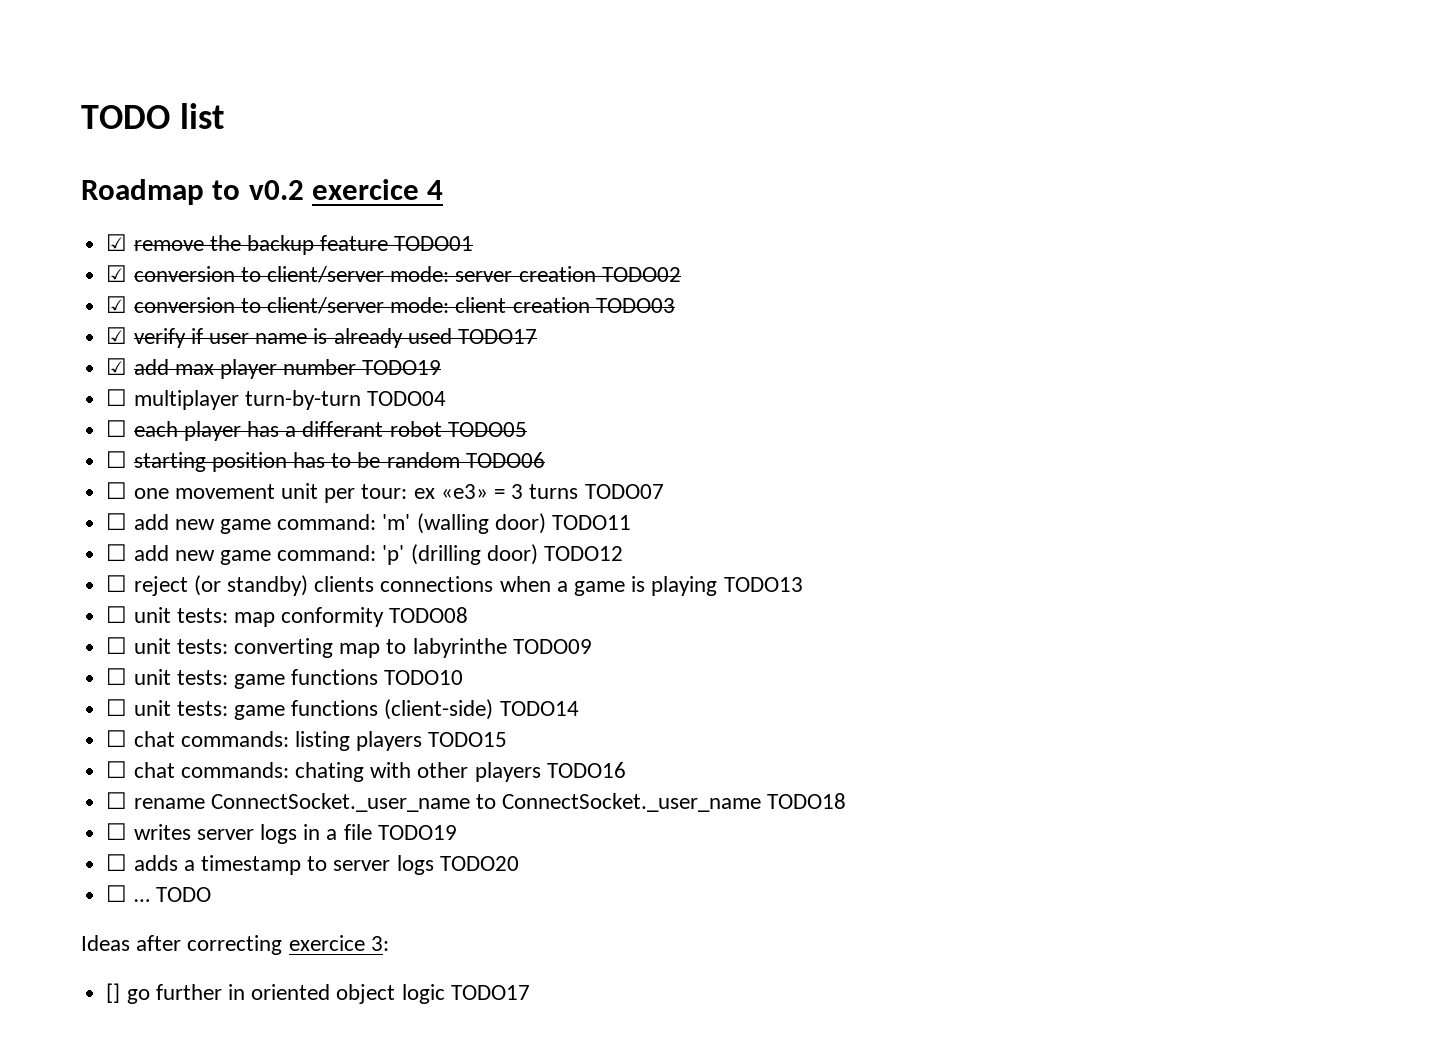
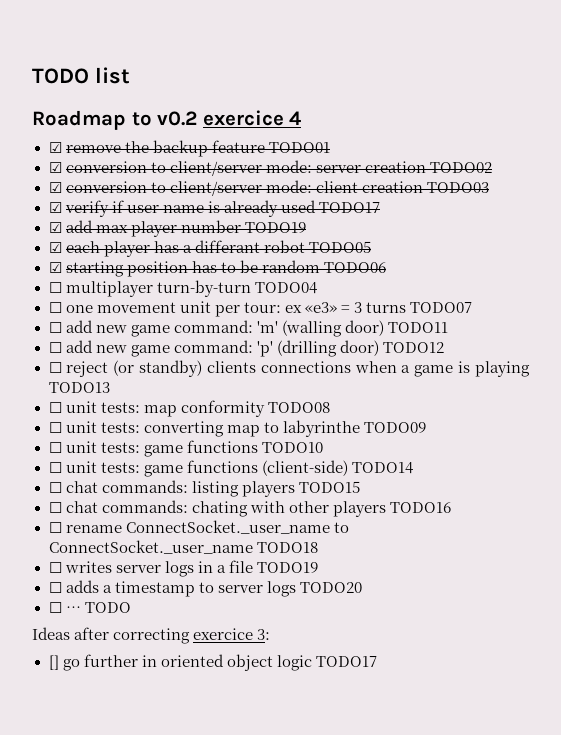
[106,389,446,410] [106,420,128,437] ☐ multiplayer turn-by-turn TODO04 // ☐ -> [48,242,62,253] ☑
[106,451,128,468] ☐ -> [48,262,62,273] ☑
(545, 460) none -> [48,280,317,297] // ☐ multiplayer turn-by-turn TODO04

